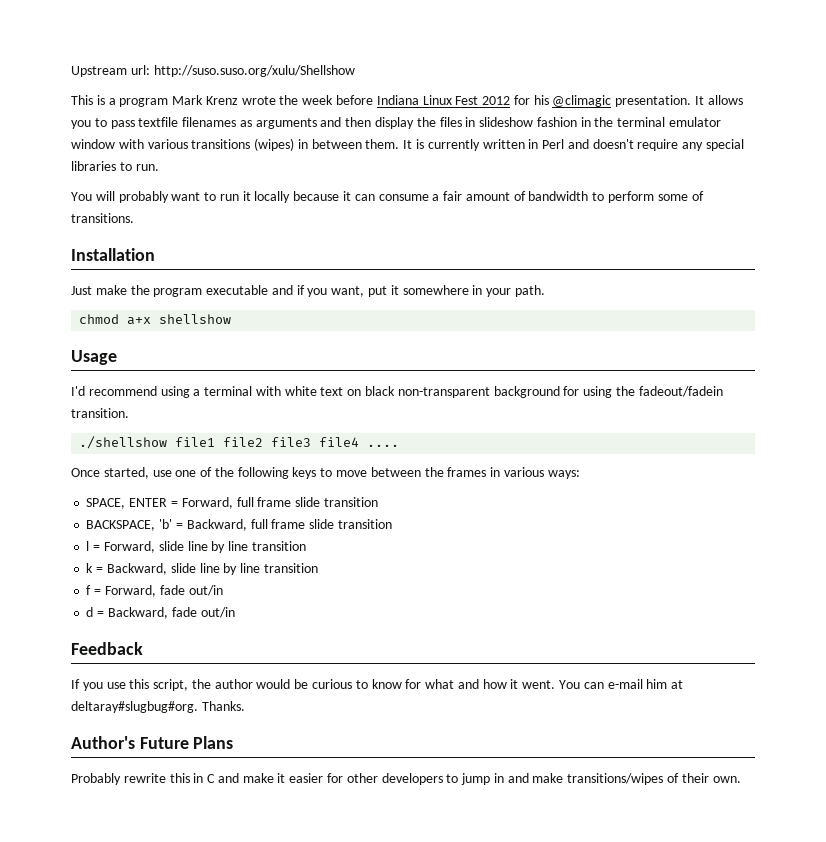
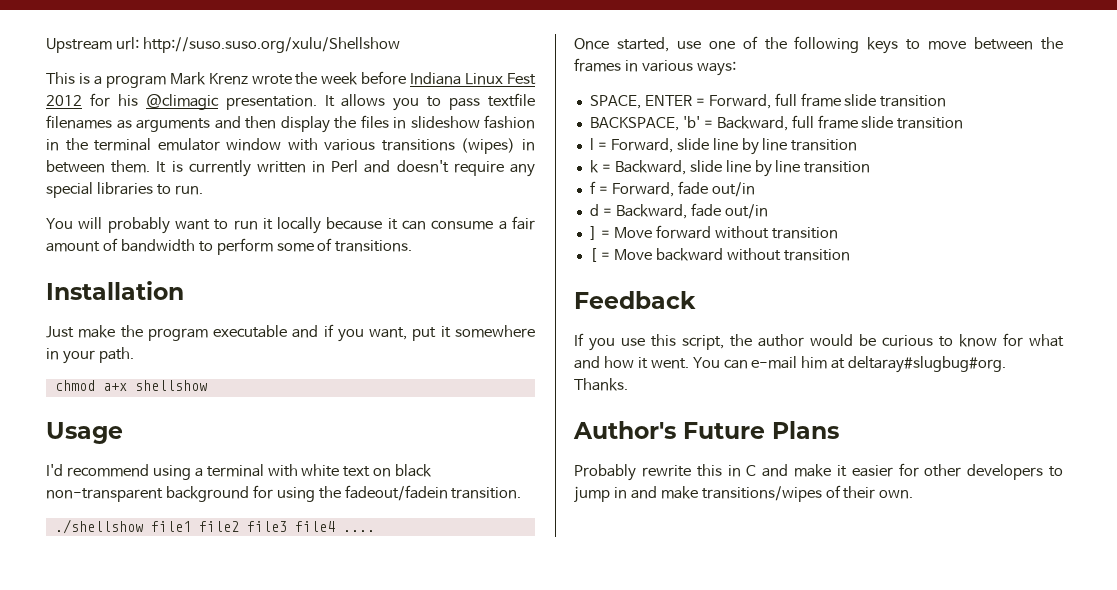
(235, 612) none -> [589,225,838,240] [589,248,850,262] // ] = Move forward without transition // [ = Move backward without transition

